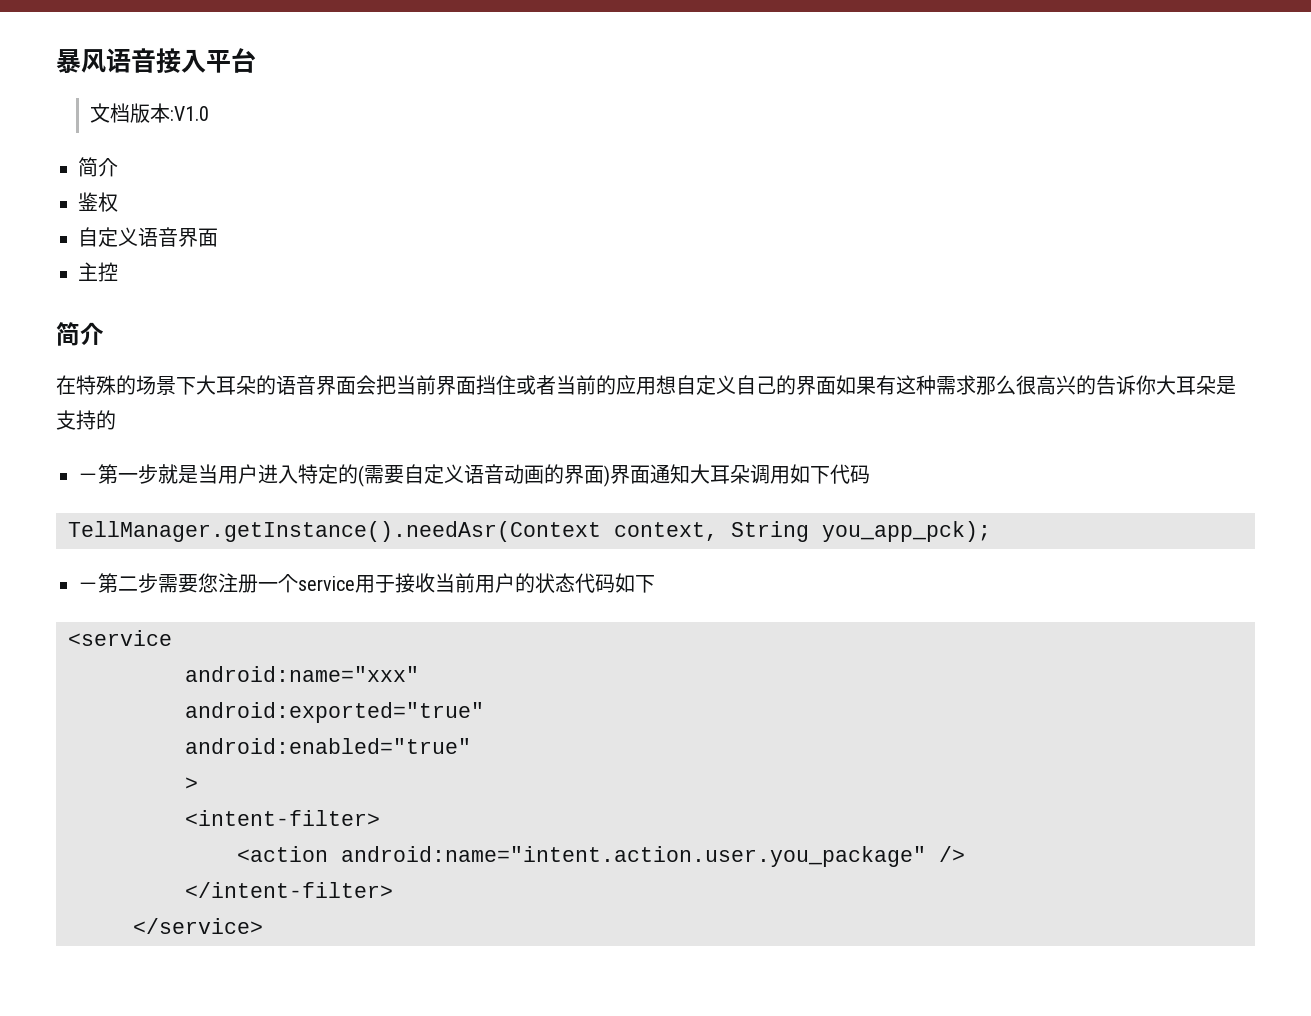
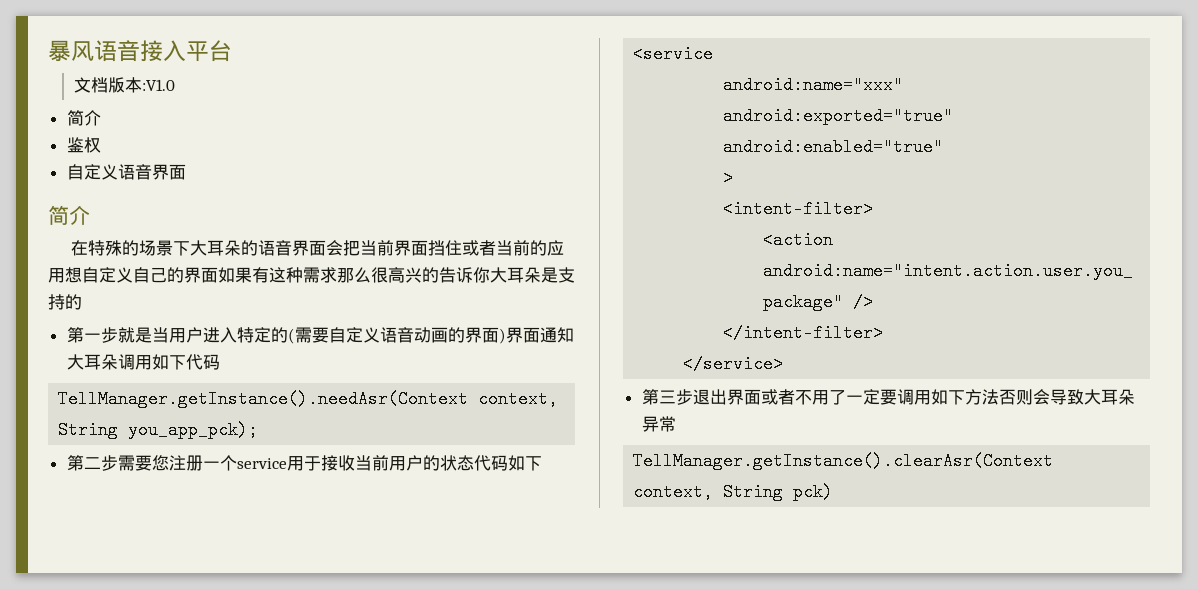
[78,262,118,282] // 主控 -> (186, 172) none
[78,473,98,482] － -> (82, 302) none
[78,582,98,591] － -> (259, 430) none
(263, 926) none -> [641,389,1135,405] [641,416,676,432] [633,452,1054,470] [633,483,834,501] // 第三步退出界面或者不用了一定要调用如下方法否则会导致大耳朵异常 // TellManager.getInstance().clearAsr(Context context, String pck)

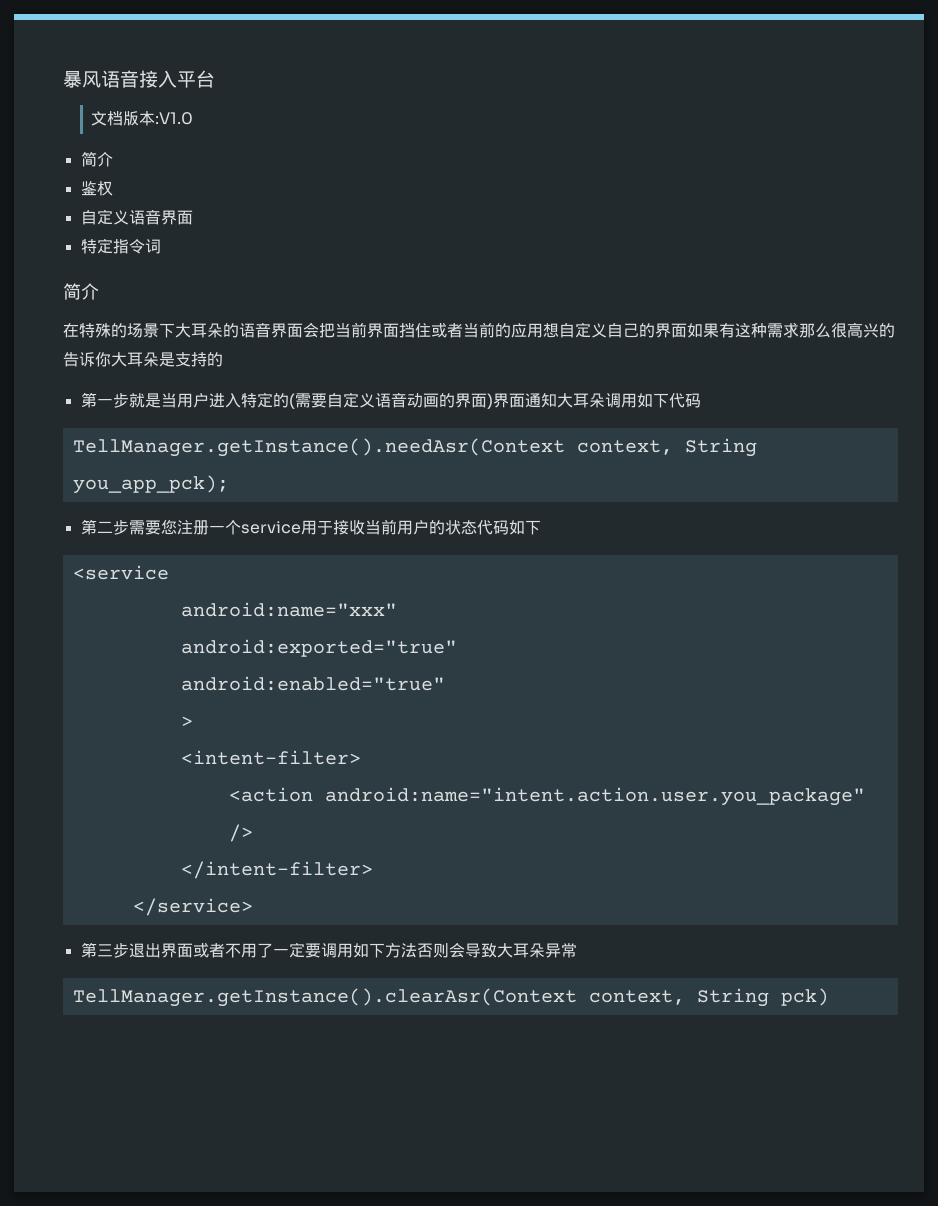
(186, 172) none -> [80,238,161,254] // 特定指令词

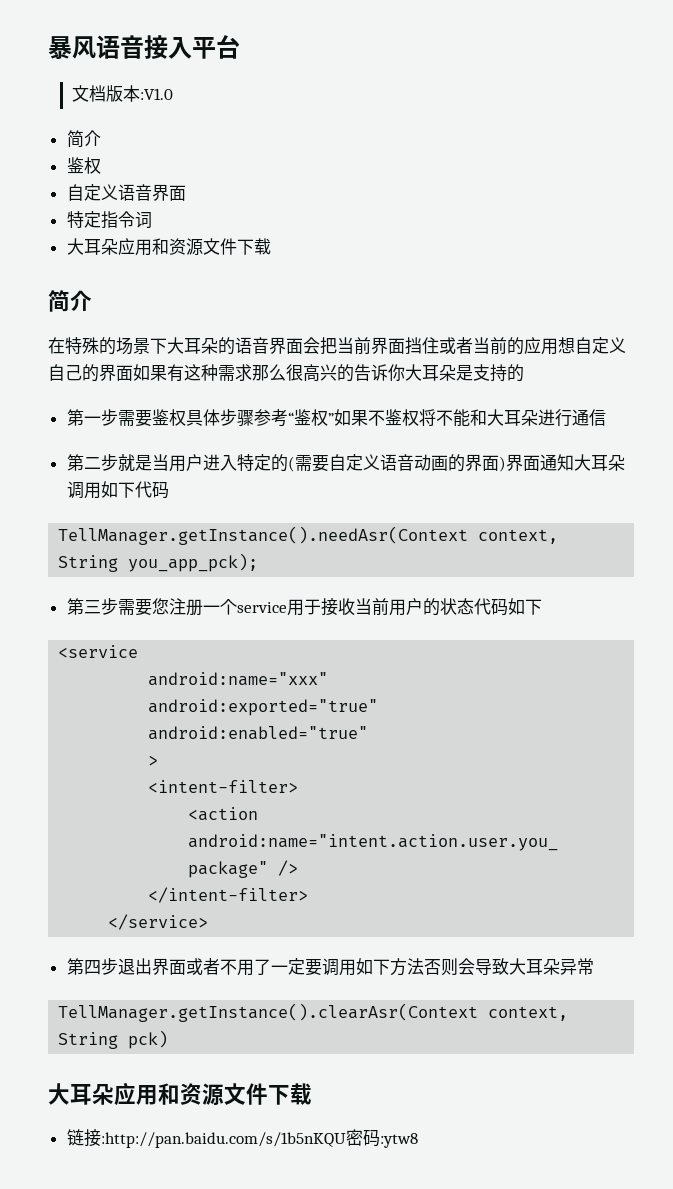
(161, 246) none -> [66,238,271,256] // 大耳朵应用和资源文件下载
(129, 400) none -> [117,409,606,427] [66,454,118,471] 需要鉴权具体步骤参考“鉴权”如果不鉴权将不能和大耳朵进行通信 // 第二步
[96,521,113,533] 二 -> [83,600,101,614] 三
[96,944,113,957] 三 -> [83,960,101,975] 四
(829, 997) none -> [48,1082,312,1106] [66,1129,418,1148] // 大耳朵应用和资源文件下载 // 链接:http://pan.baidu.com/s/1b5nKQU密码:ytw8

